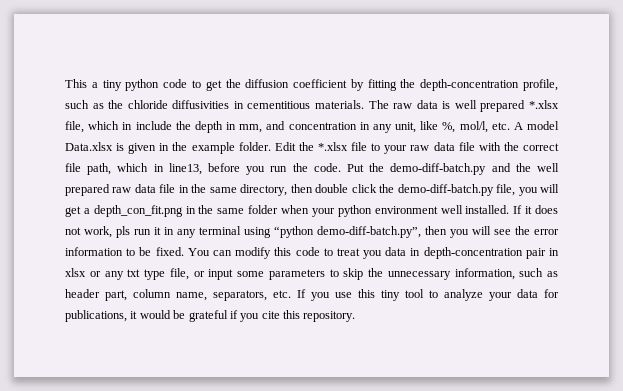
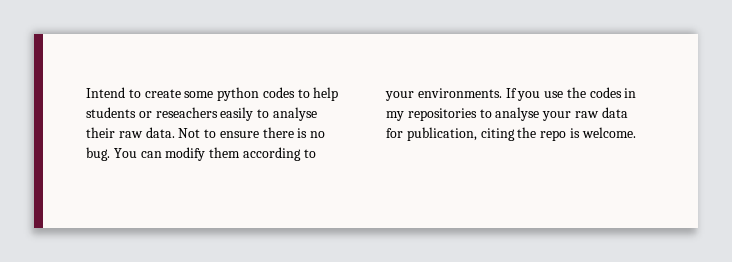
[65,79,558,91] [65,100,559,112] [65,121,560,133] [65,142,559,154] [65,163,559,175] [65,184,559,196] [65,205,559,217] [65,226,559,238] [65,247,559,259] [65,268,558,280] [65,289,559,301] [65,310,356,322] This a tiny python code to get the diffusion coefficient by fitting the depth-concentration profile, such as the chloride diffusivities in cementitious materials. The raw data is well prepared *.xlsx file, which in include the depth in mm, and concentration in any unit, like %, mol/l, etc. A model Data.xlsx is given in the example folder. Edit the *.xlsx file to your raw data file with the correct file path, which in line13, before you run the code. Put the demo-diff-batch.py and the well prepared raw data file in the same directory, then double click the demo-diff-batch.py file, you will get a depth_con_fit.png in the same folder when your python environment well installed. If it does not work, pls run it in any terminal using “python demo-diff-batch.py”, then you will see the error information to be fixed. You can modify this code to treat you data in depth-concentration pair in xlsx or any txt type file, or input some parameters to skip the unnecessary information, such as header part, column name, separators, etc. If you use this tiny tool to analyze your data for publications, it would be grateful if you cite this repository. -> [86,87,339,101] [86,107,317,121] [86,127,326,138] [86,147,316,161] [385,87,637,101] [386,107,628,121] [386,127,636,141] Intend to create some python codes to help students or reseachers easily to analyse their raw data. Not to ensure there is no bug. You can modify them according to your environments. If you use the codes in my repositories to analyse your raw data for publication, citing the repo is welcome.

